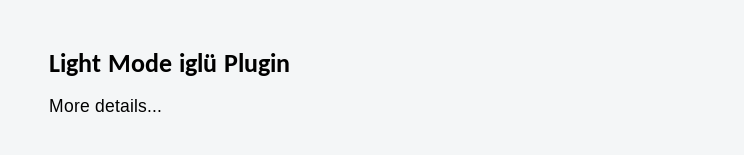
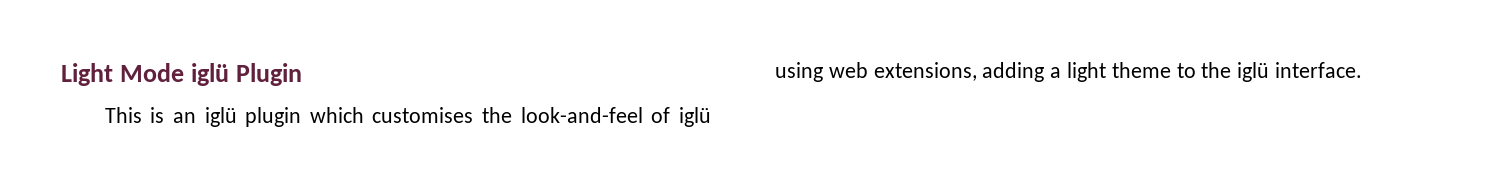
[49,99,162,112] More details... -> [104,107,712,127] [775,62,1363,82] This is an iglü plugin which customises the look-and-feel of iglü using web extensions, adding a light theme to the iglü interface.

